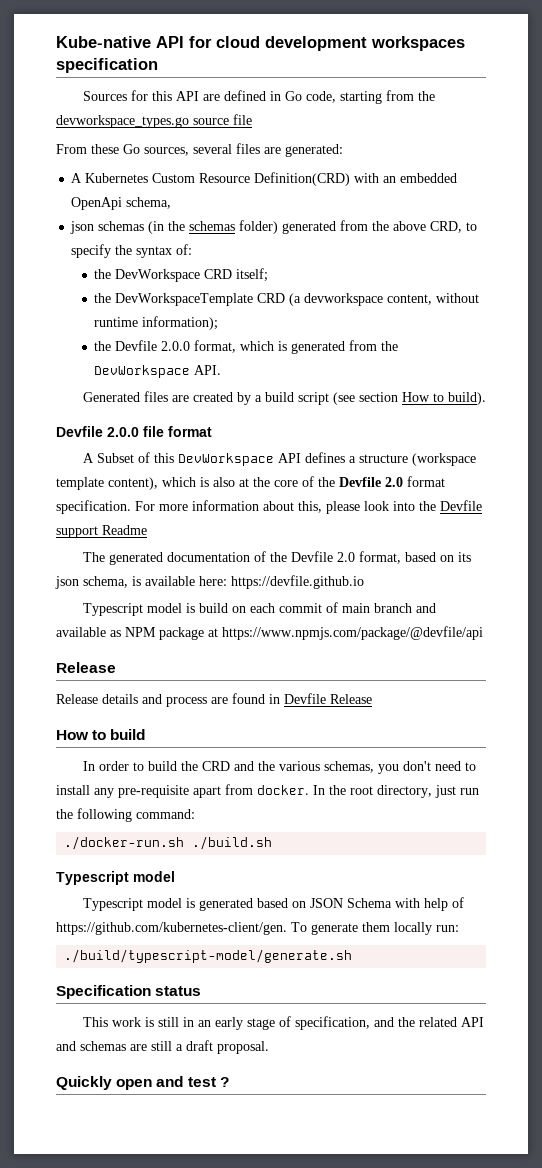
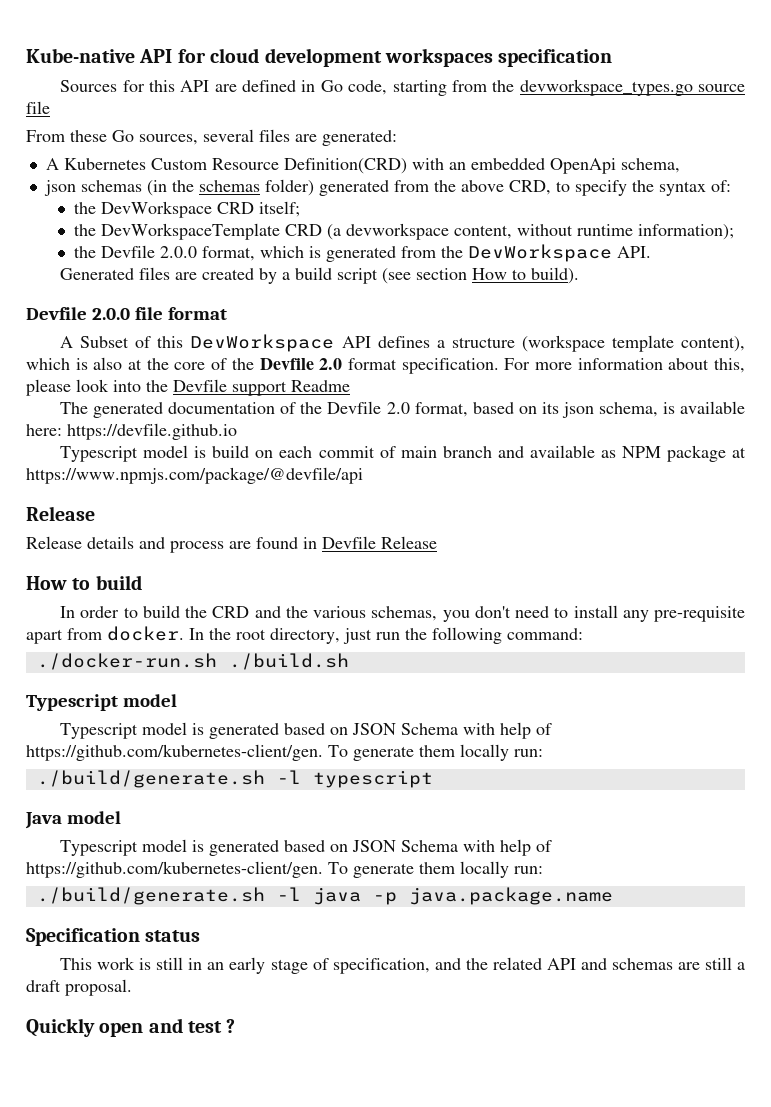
[64,949,353,963] ./build/typescript-model/generate.sh -> [36,770,433,788] [25,811,121,829] [60,839,553,856] [26,861,543,878] [36,887,613,905] ./build/generate.sh -l typescript // Java model // Typescript model is generated based on JSON Schema with help of https://github.com/kubernetes-client/gen. To generate them locally run: // ./build/generate.sh -l java -p java.package.name

